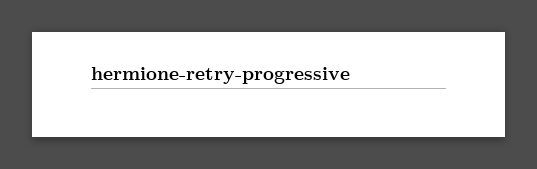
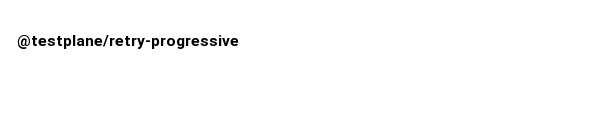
[91,67,350,84] hermione-retry-progressive -> [17,35,239,49] @testplane/retry-progressive

